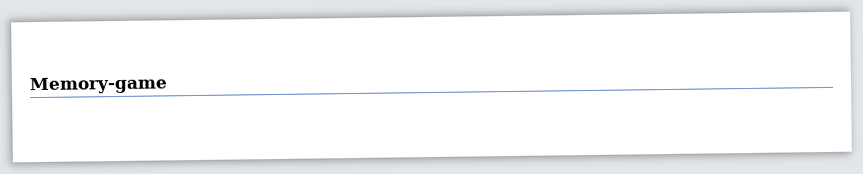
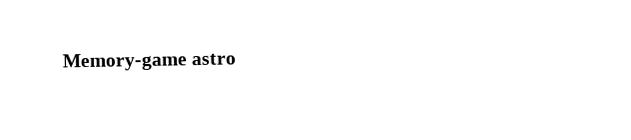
(168, 85) none -> [191,53,237,66] astro

